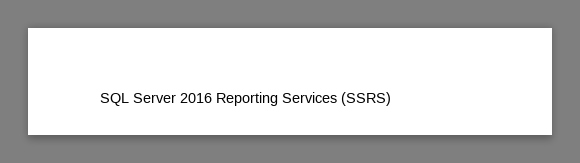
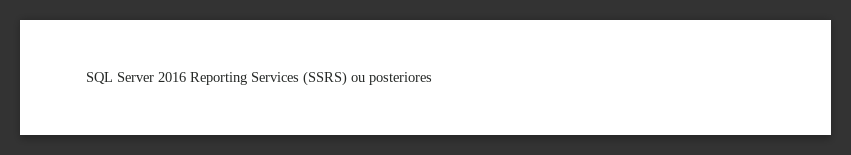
(391, 99) none -> [351,72,432,85] ou posteriores

